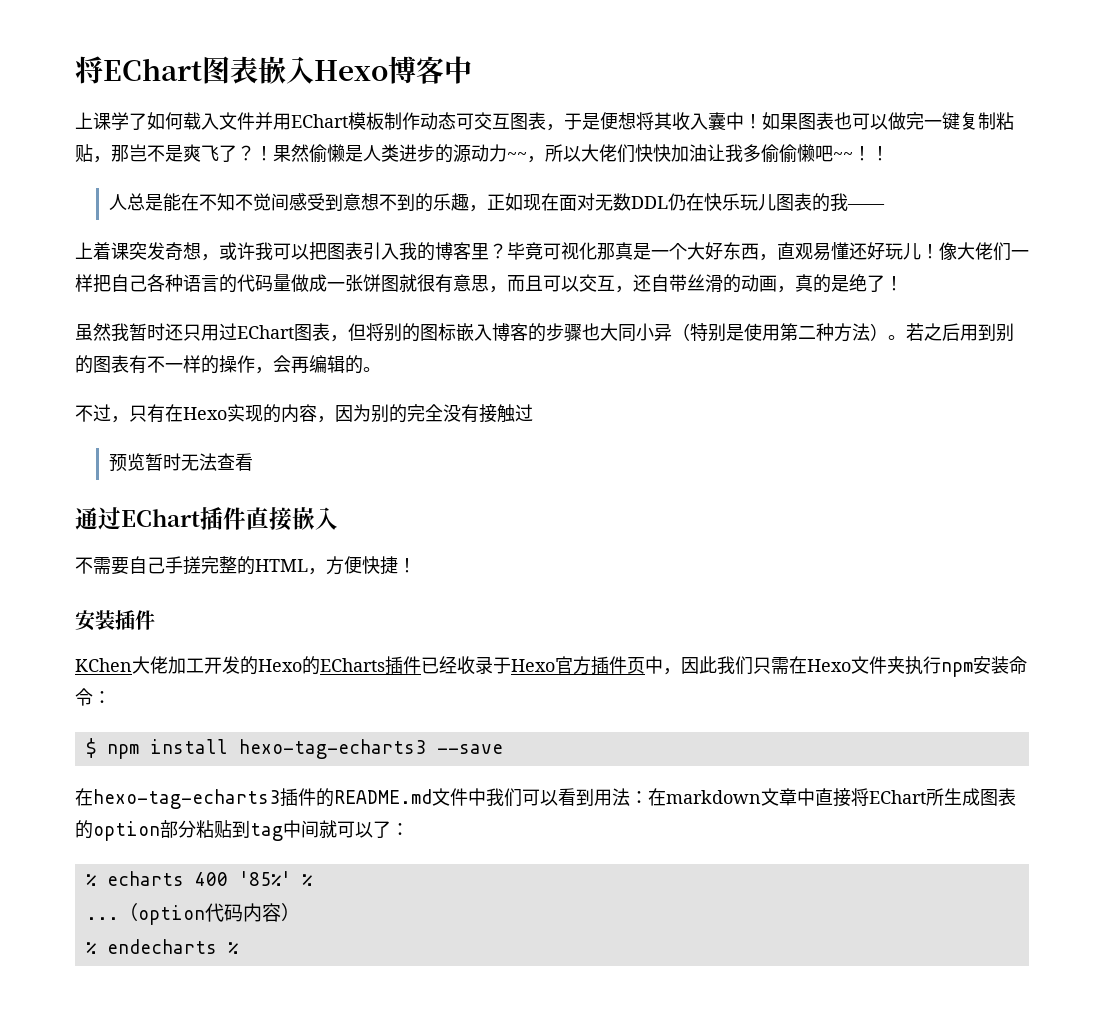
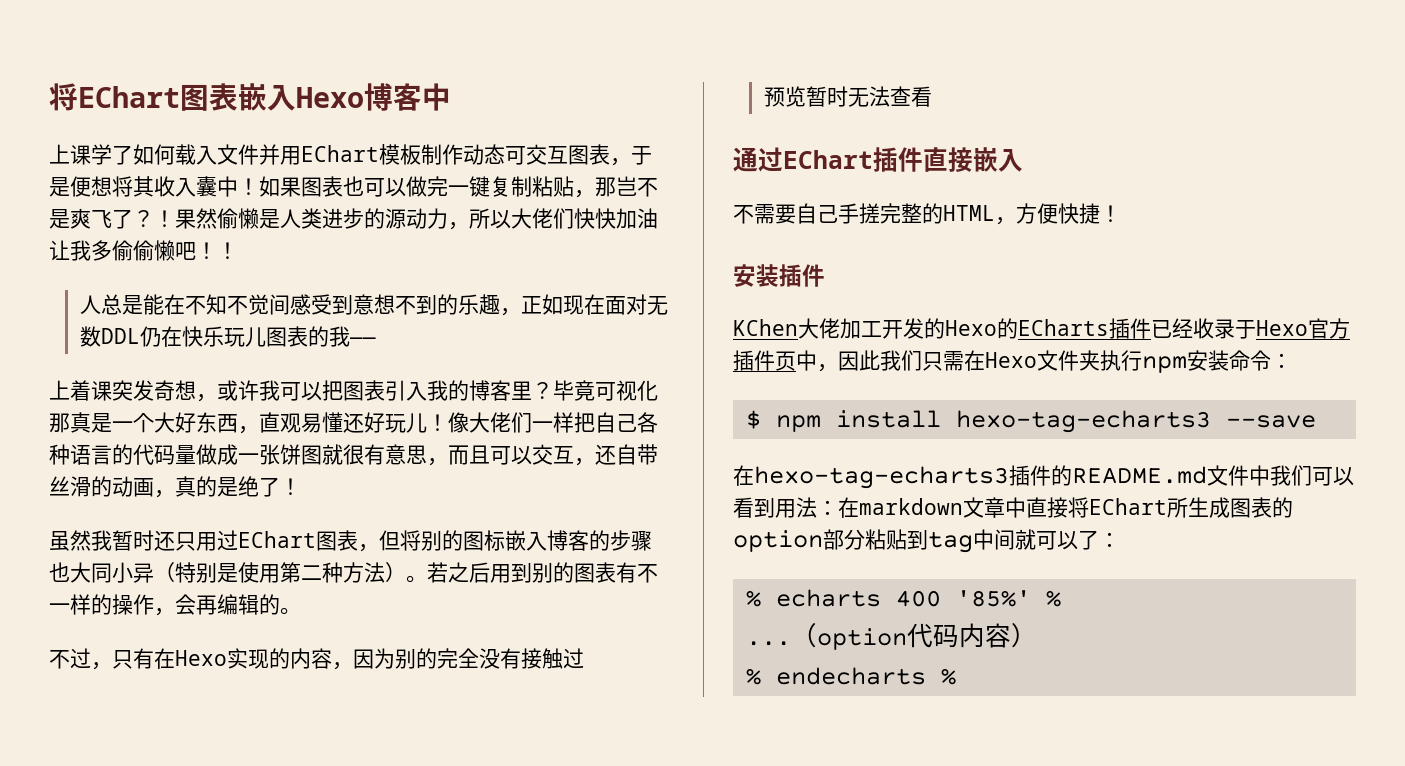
[507,152,527,160] ~~ -> (448, 218) none
[833,152,853,160] ~~ -> (196, 251) none

